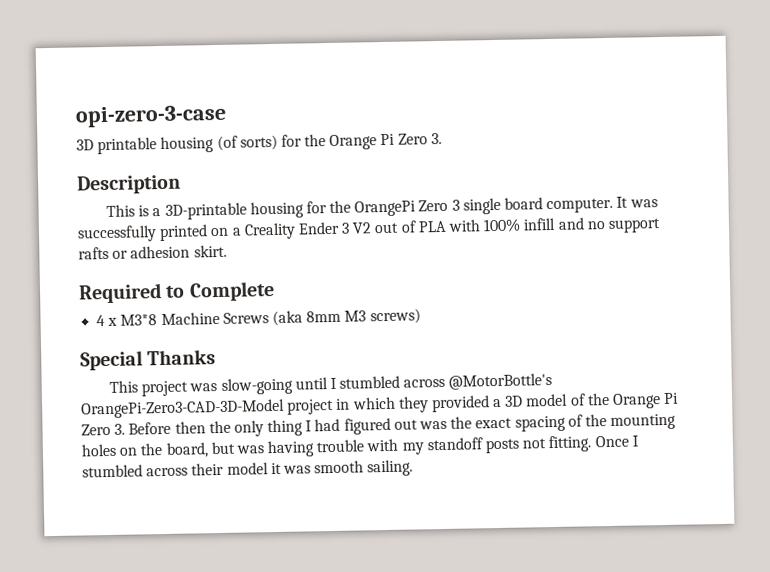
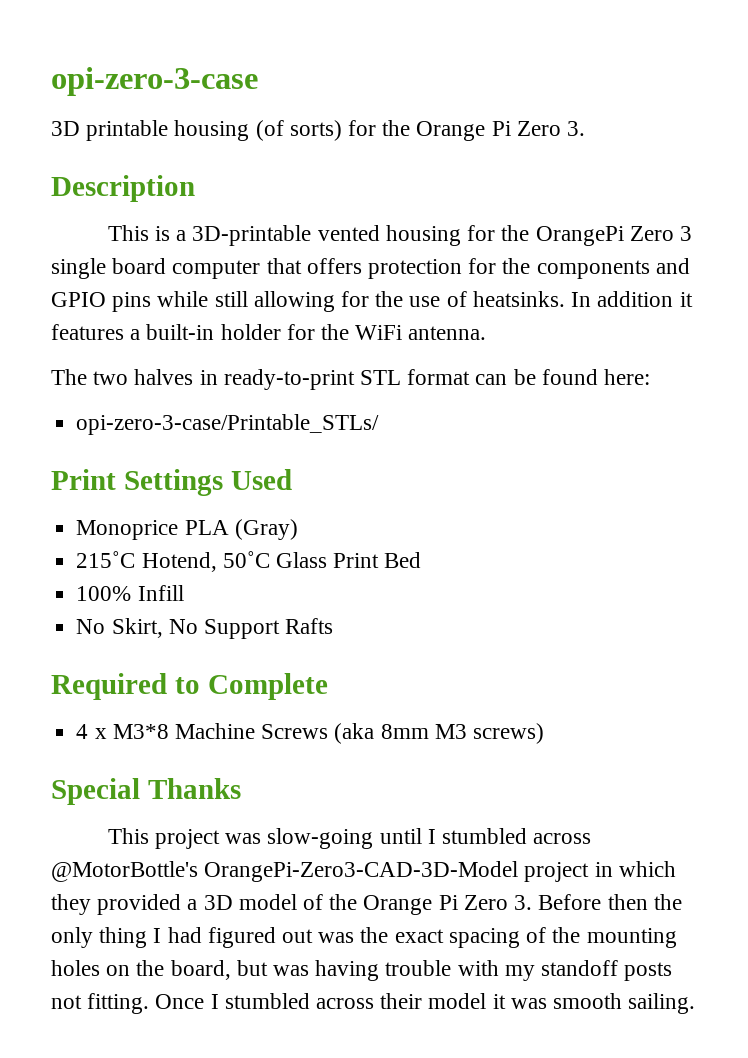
(247, 211) none -> [317,225,380,241] vented
[546,196,658,214] [77,217,661,243] [78,244,227,260] computer. It was successfully printed on a Creality Ender 3 V2 out of PLA with 100% infill and no support rafts or adhesion skirt. -> [172,258,690,279] [51,291,693,312] [51,324,487,340] [51,369,651,390] [76,414,380,435] [51,469,292,496] [76,519,298,540] [76,551,422,572] [76,585,184,601] [76,618,334,639] computer that offers protection for the components and GPIO pins while still allowing for the use of heatsinks. In addition it features a built-in holder for the WiFi antenna. // The two halves in ready-to-print STL format can be found here: // opi-zero-3-case/Printable_STLs/ // Print Settings Used // Monoprice PLA (Gray) // 215˚C Hotend, 50˚C Glass Print Bed // 100% Infill // No Skirt, No Support Rafts

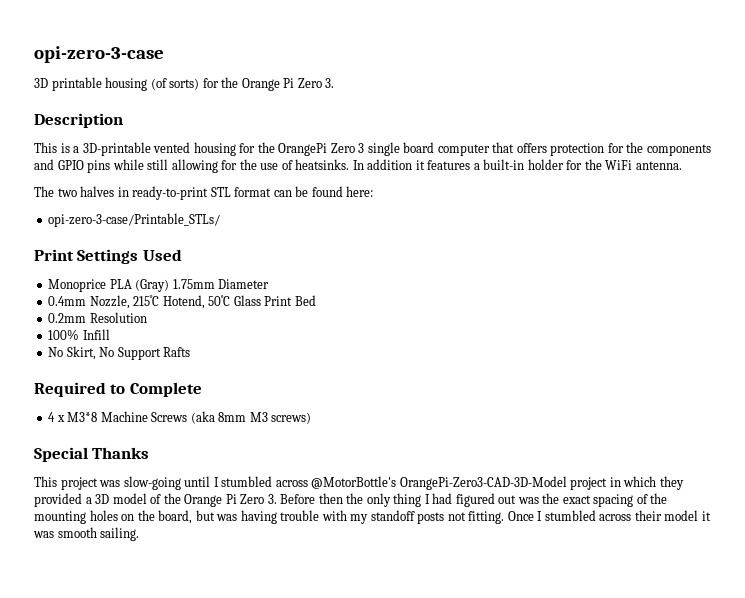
(298, 529) // -> [172,279,270,289] [48,295,130,309] 1.75mm Diameter // 0.4mm Nozzle,
(422, 560) none -> [48,312,147,323] // 0.2mm Resolution

